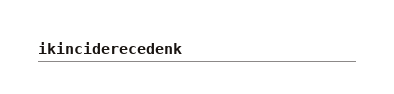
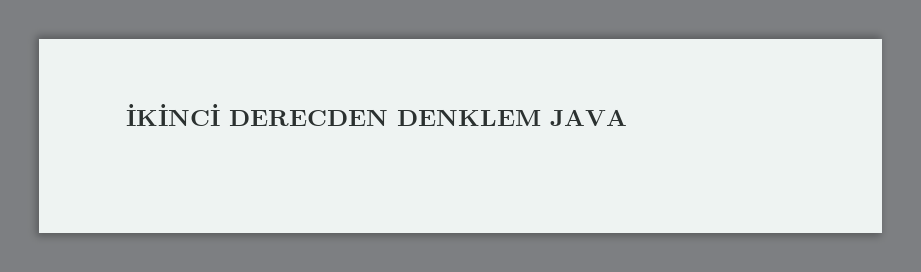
[38,42,182,54] ikinciderecedenk -> [126,104,627,126] İKİNCİ DERECDEN DENKLEM JAVA

